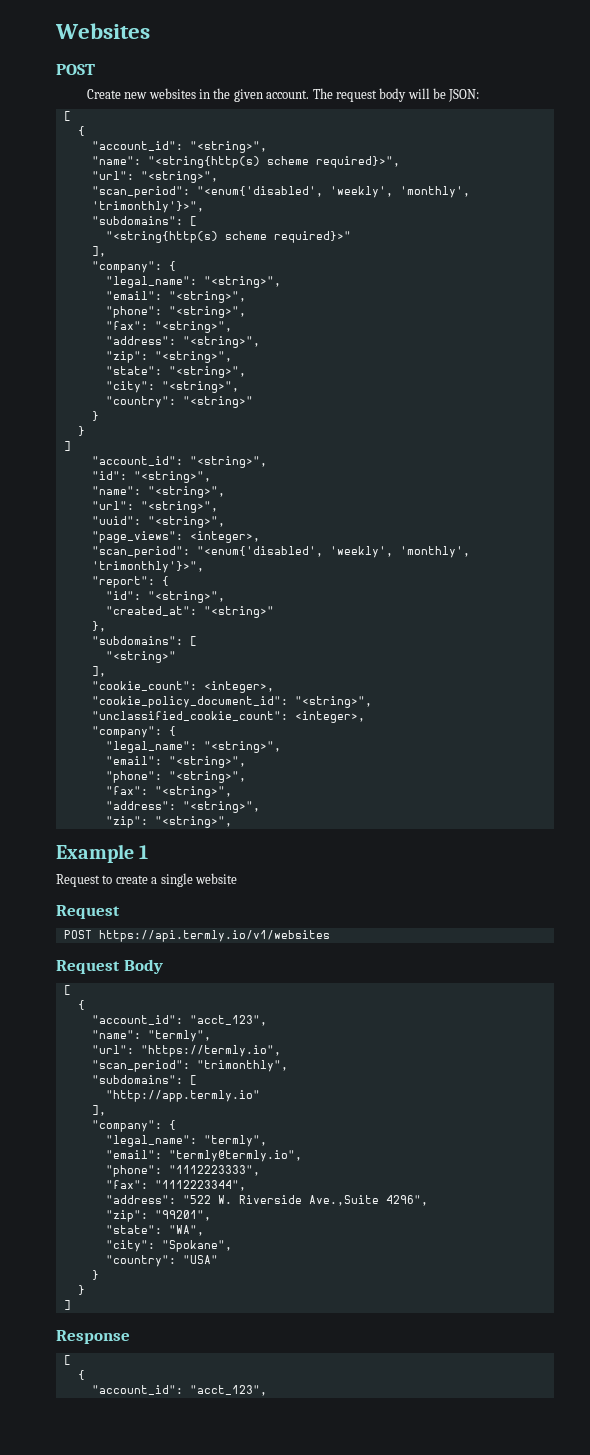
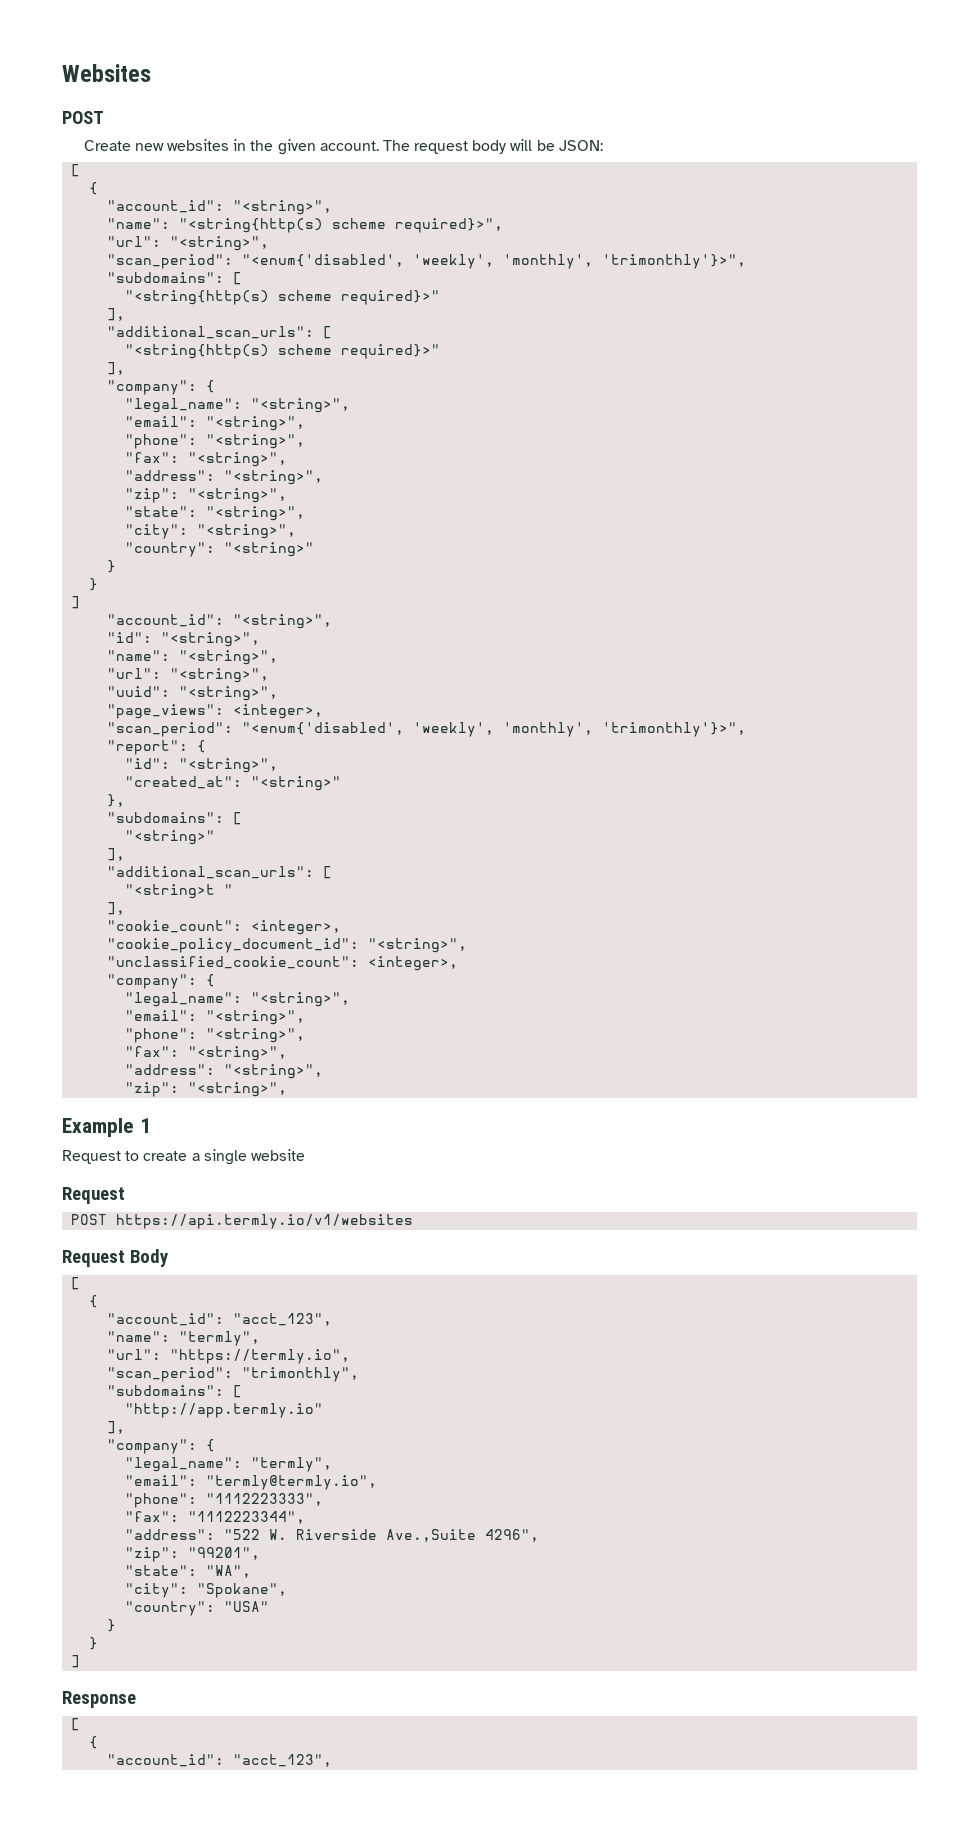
(106, 251) none -> [107,326,333,339] [125,344,441,359] [107,362,126,375] // "additional_scan_urls": [ // "<string{http(s) scheme required}>" // ],
(106, 671) none -> [107,866,333,879] [125,884,234,899] [107,902,126,915] // "additional_scan_urls": [ // "<string>t " // ],

